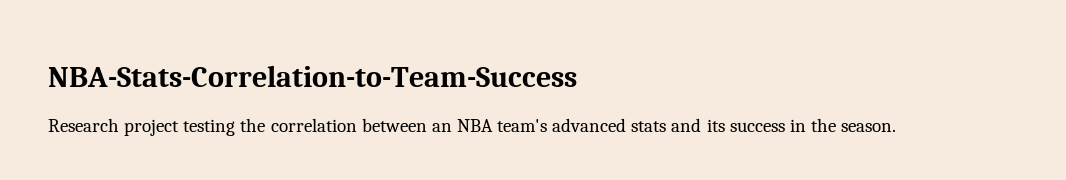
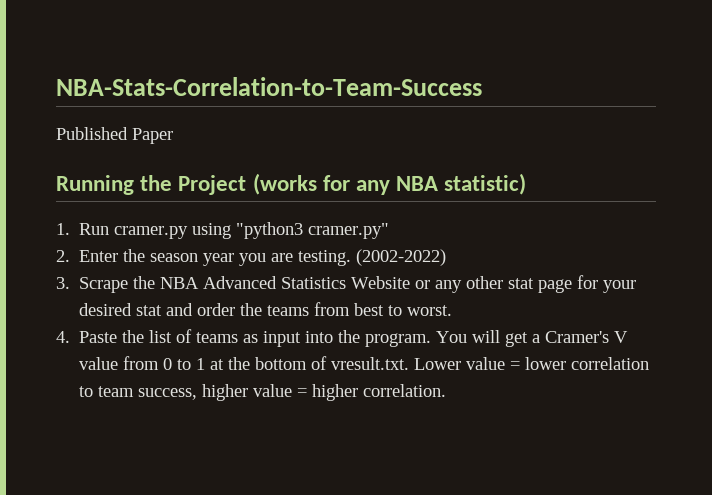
[48,118,897,136] Research project testing the correlation between an NBA team's advanced stats and its success in the season. -> [56,127,173,144] [56,173,527,195] [56,222,390,239] [56,249,447,266] [56,275,637,293] [79,302,453,316] [56,329,629,347] [79,356,650,370] [79,384,447,401] Published Paper // Running the Project (works for any NBA statistic) // 1. Run cramer.py using "python3 cramer.py" // 2. Enter the season year you are testing. (2002-2022) // 3. Scrape the NBA Advanced Statistics Website or any other stat page for your desired stat and order the teams from best to worst. // 4. Paste the list of teams as input into the program. You will get a Cramer's V value from 0 to 1 at the bottom of vresult.txt. Lower value = lower correlation to team success, higher value = higher correlation.

